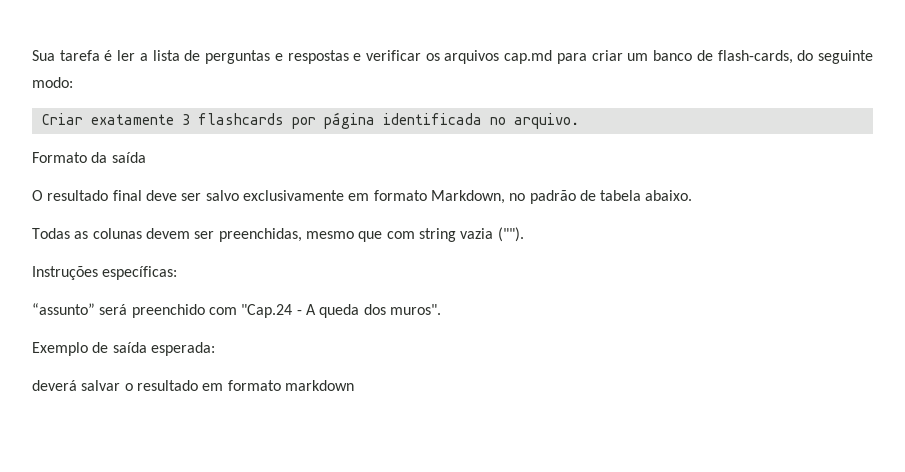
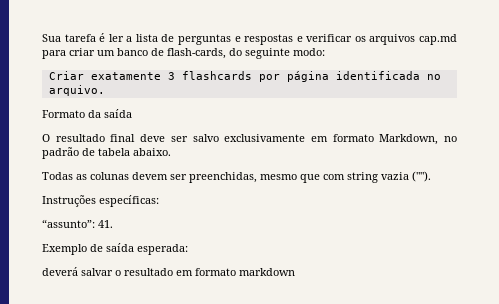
[32,303,441,318] “assunto” será preenchido com "Cap.24 - A queda dos muros". -> [42,219,113,228] “assunto”: 41.

